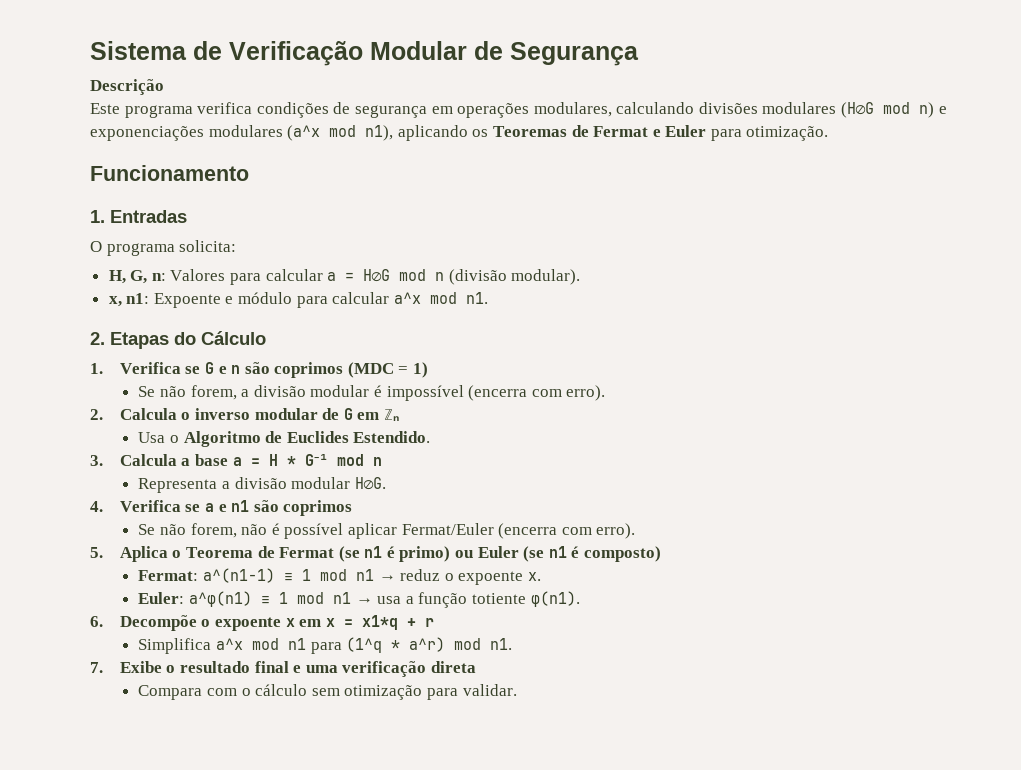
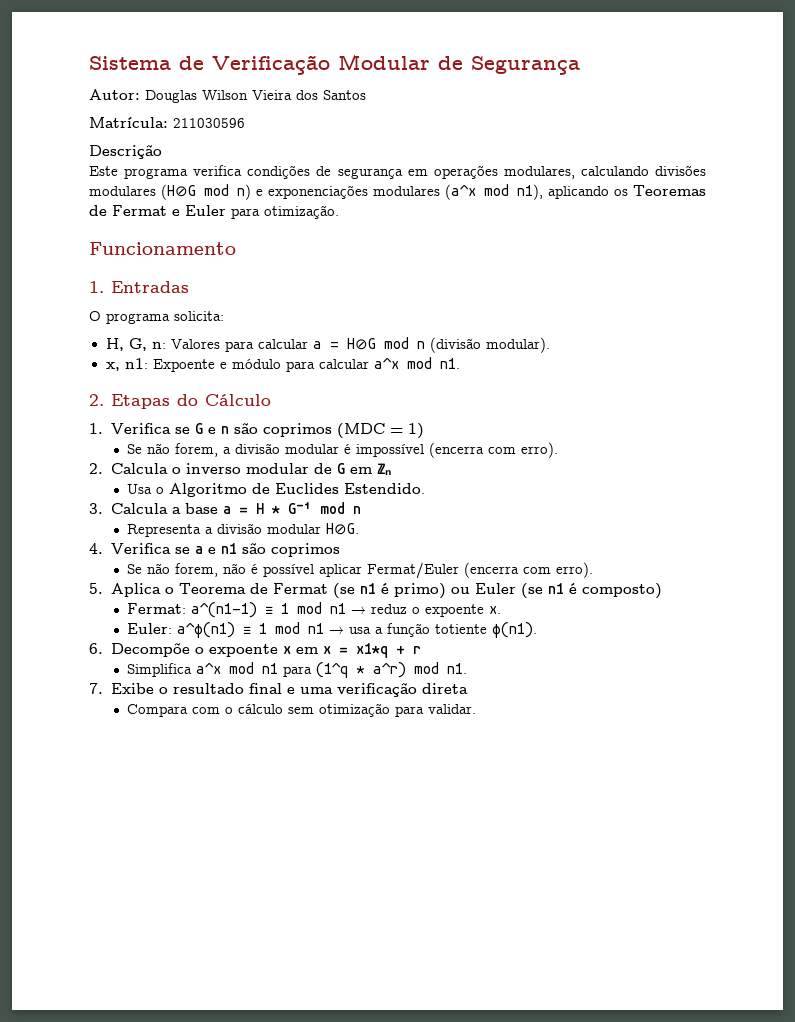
(639, 54) none -> [89,89,366,103] [89,117,245,128] // Autor: Douglas Wilson Vieira dos Santos // Matrícula: 211030596

